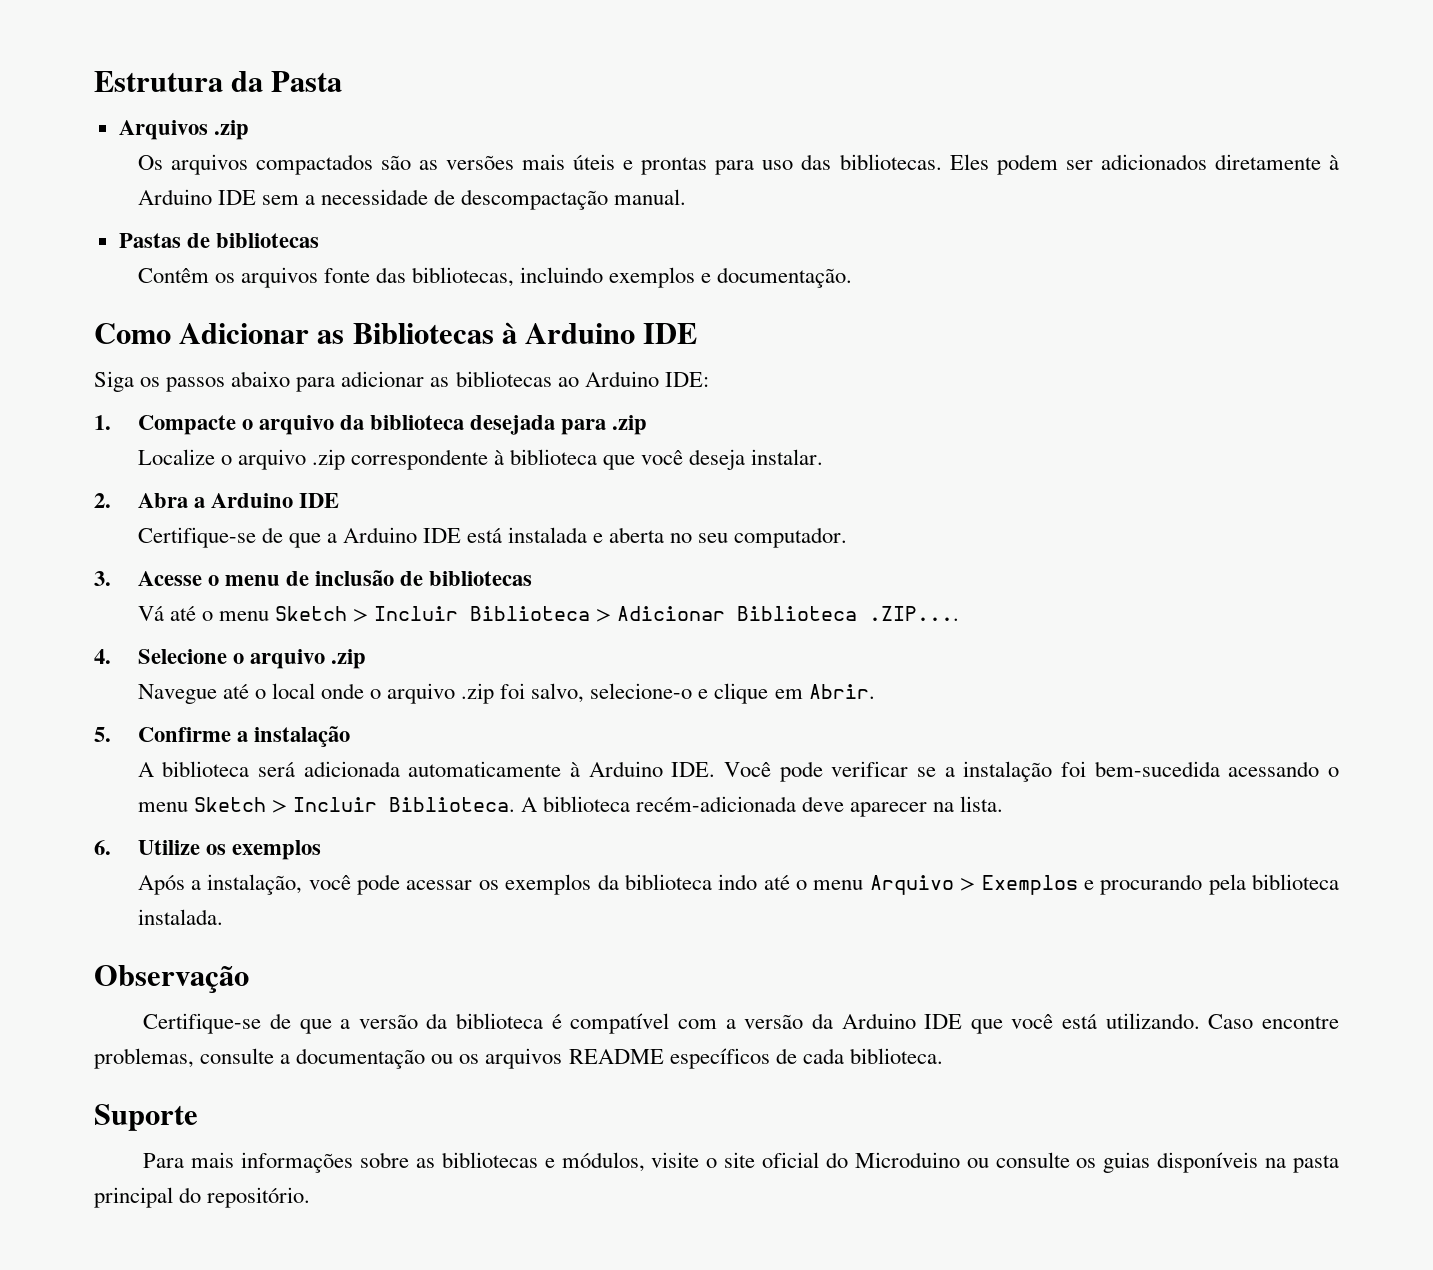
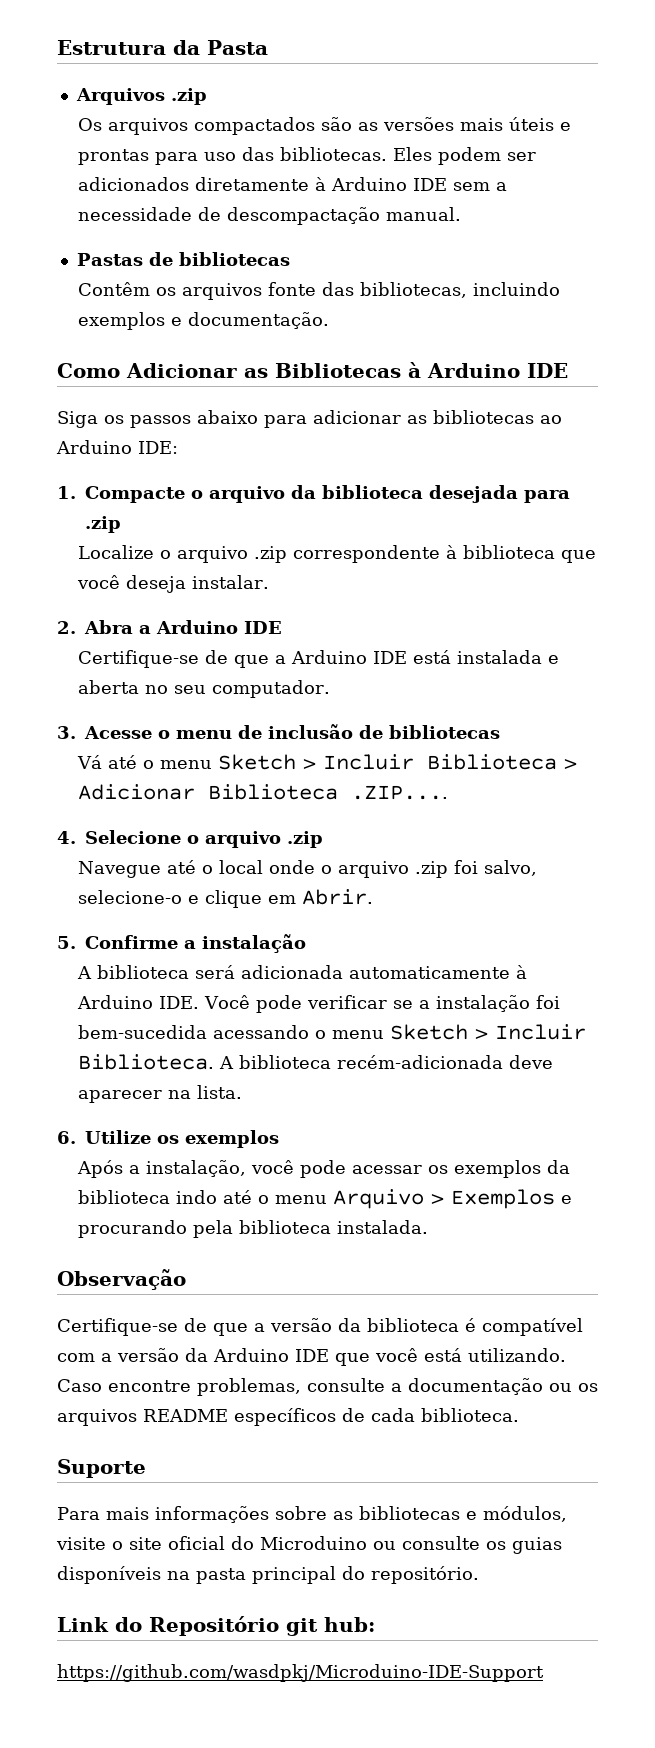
(311, 1197) none -> [57,1616,375,1636] [57,1664,544,1682] // Link do Repositório git hub: // https://github.com/wasdpkj/Microduino-IDE-Support

